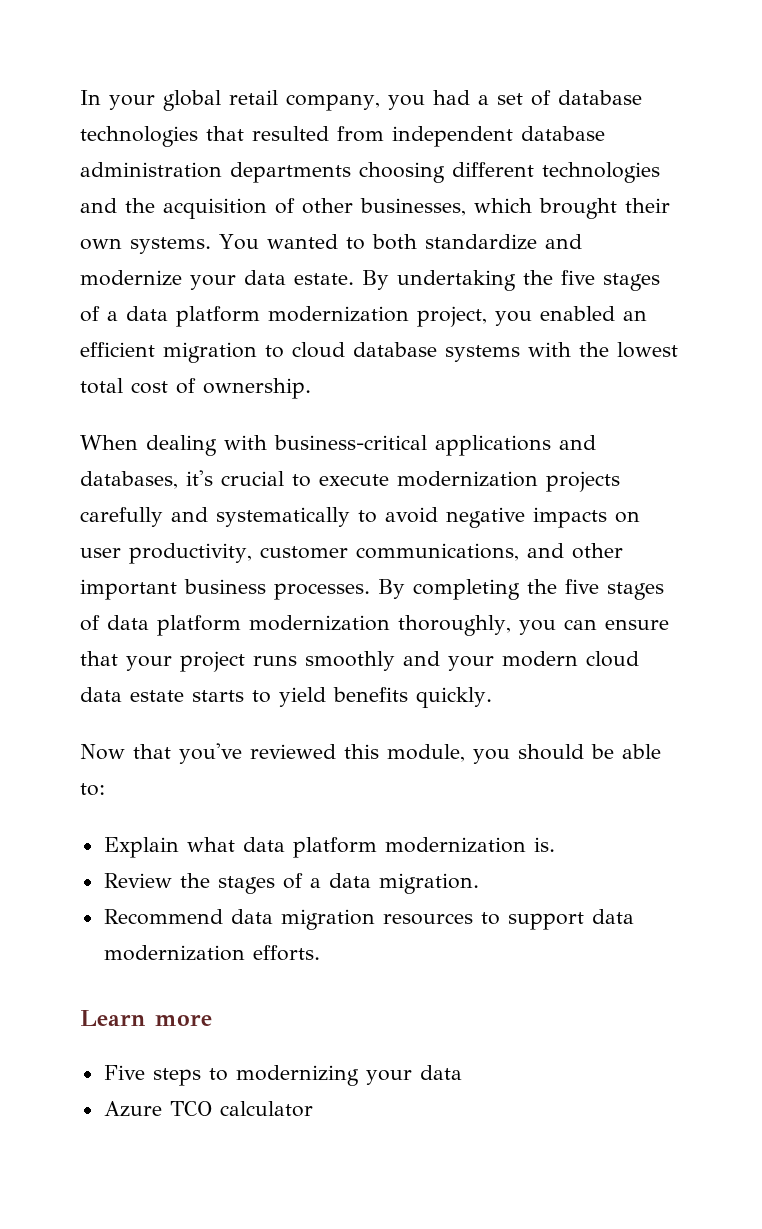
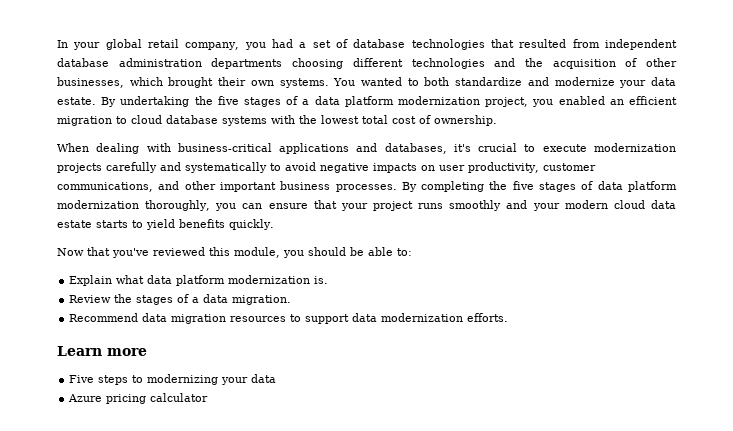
[169,1101,212,1116] TCO -> [106,394,147,404] pricing

